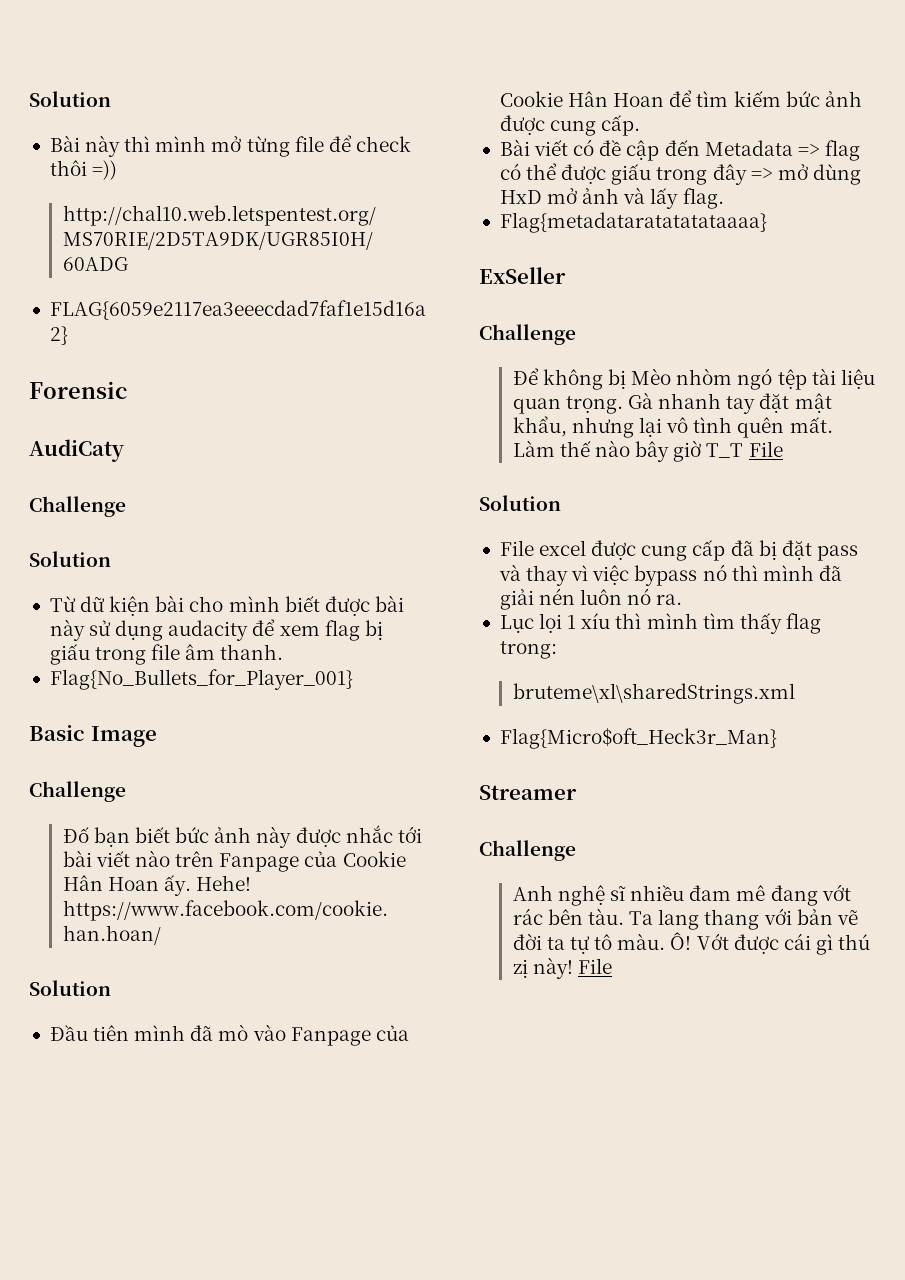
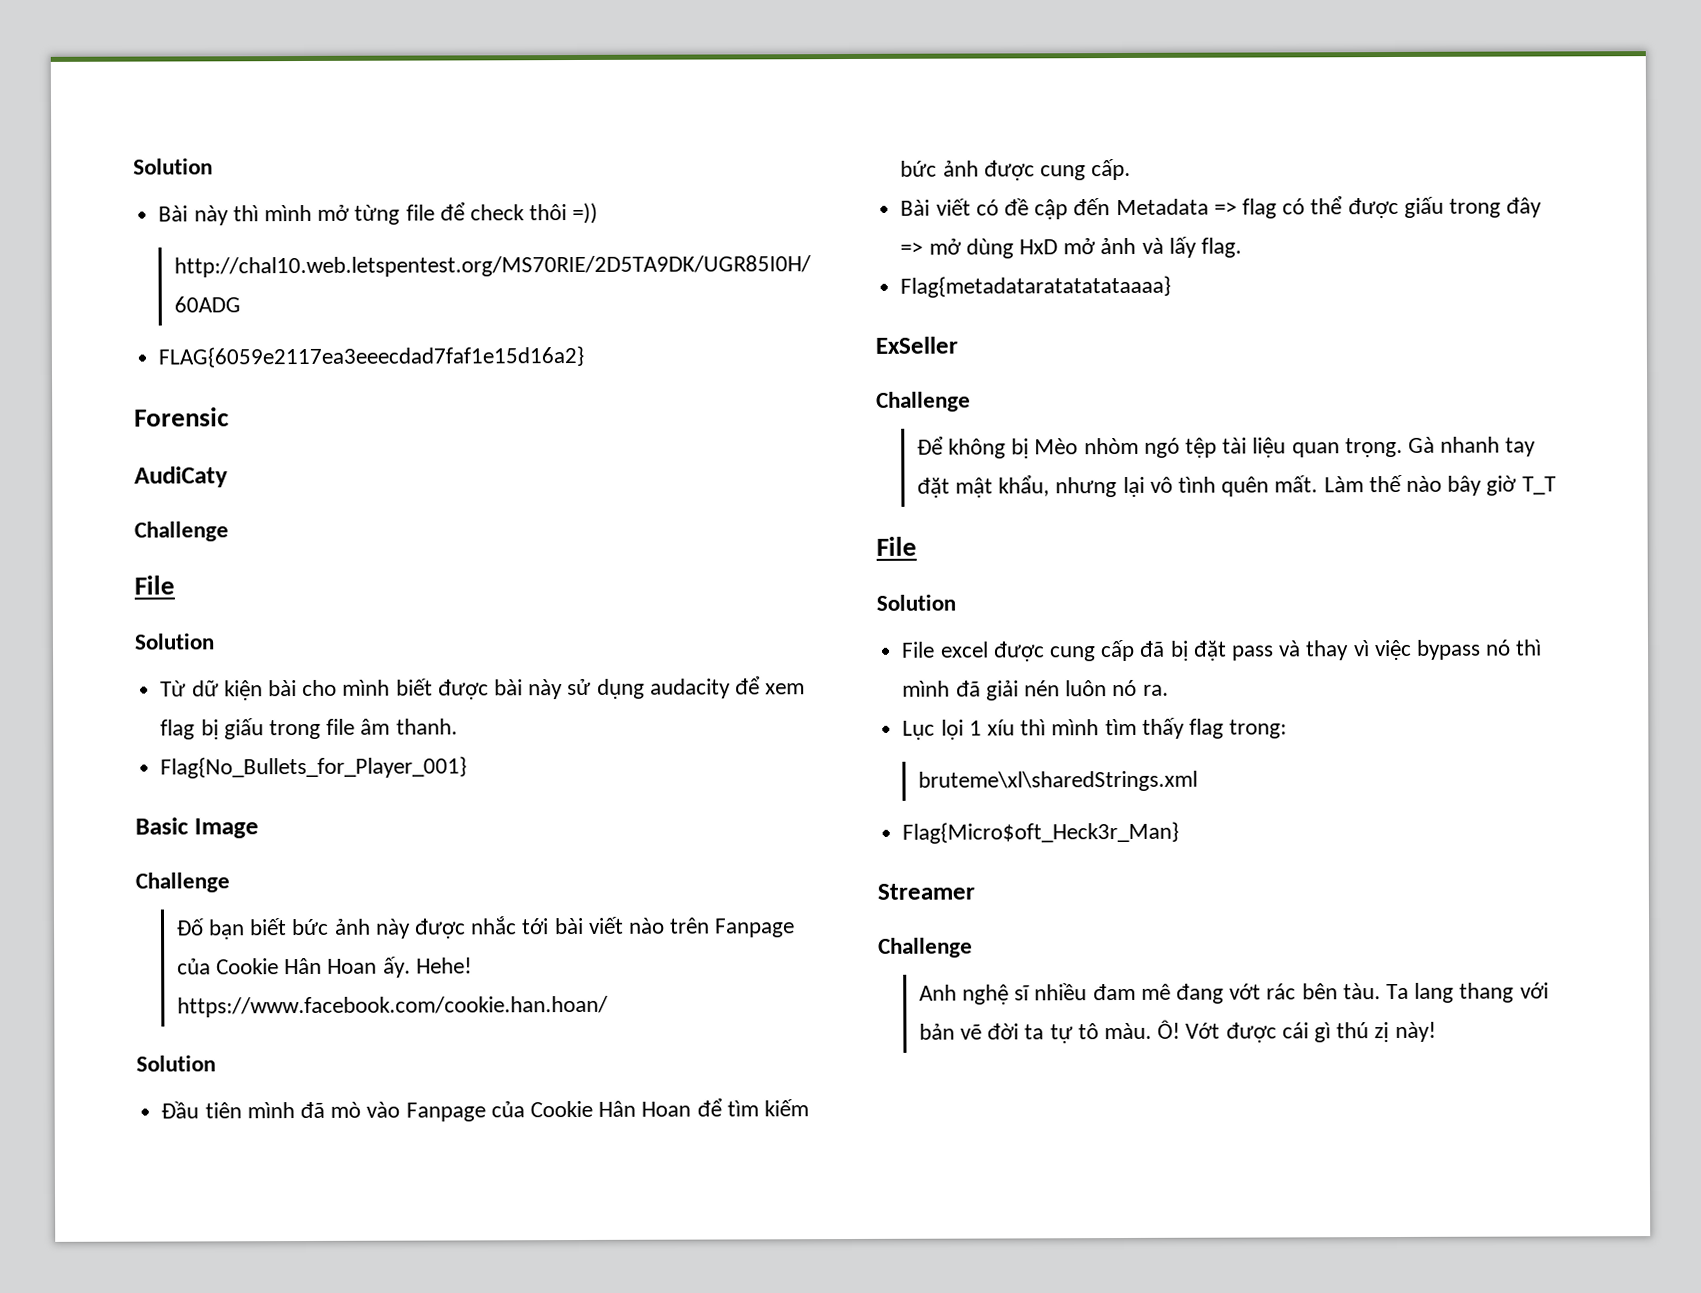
(126, 506) none -> [134,575,175,595] // File
(744, 450) none -> (1556, 485) //
[577,958,612,974] File -> (1436, 1032) none

